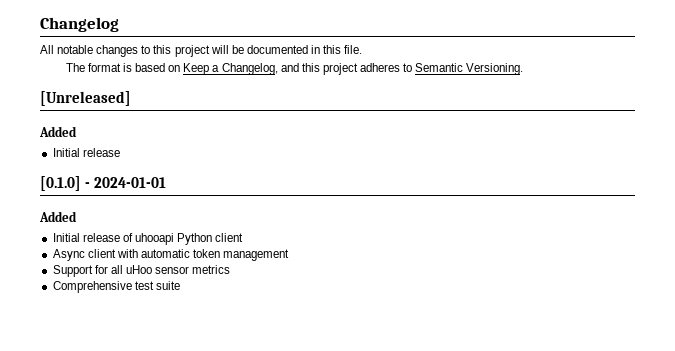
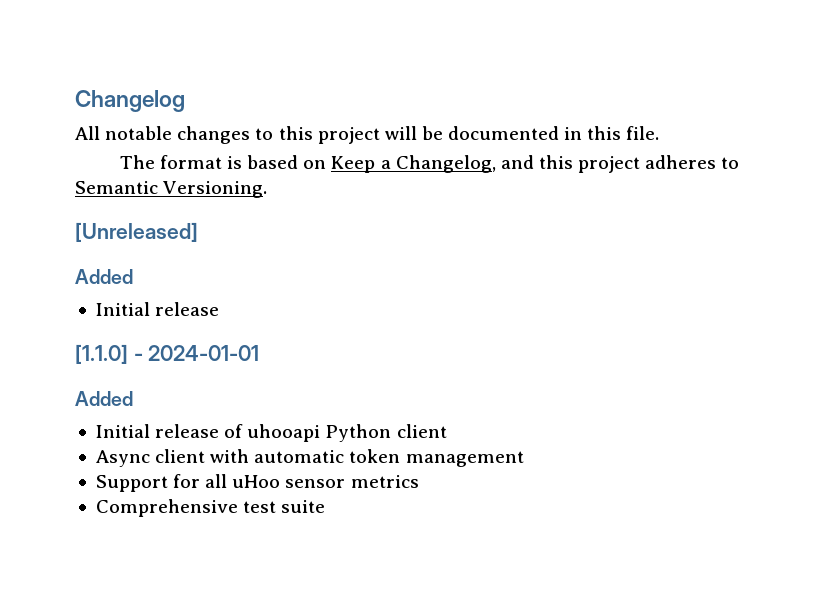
[40,176,81,191] [0.1.0] -> [75,344,128,364] [1.1.0]

